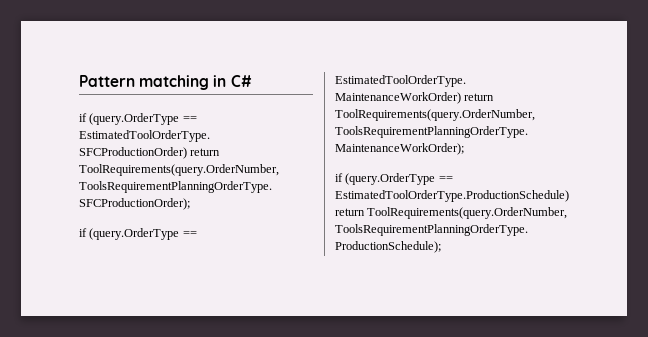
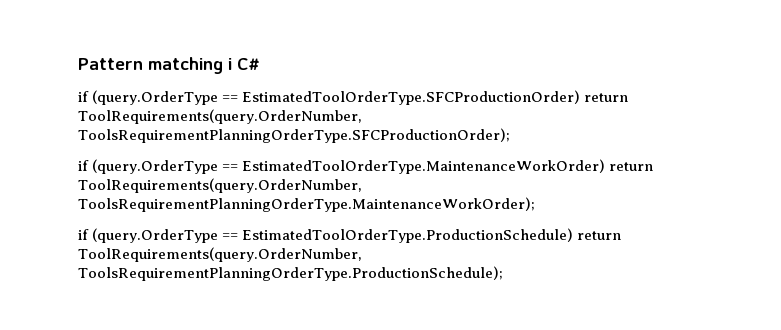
[213,75,227,87] in -> [228,58,232,70] i

